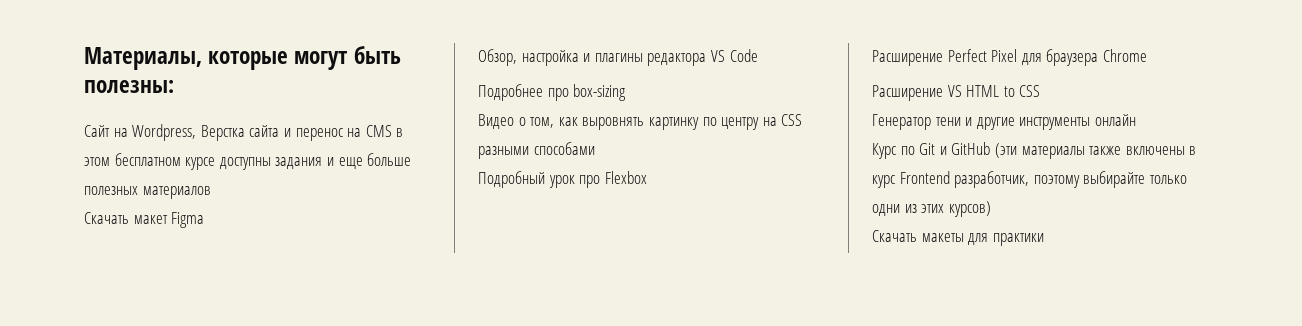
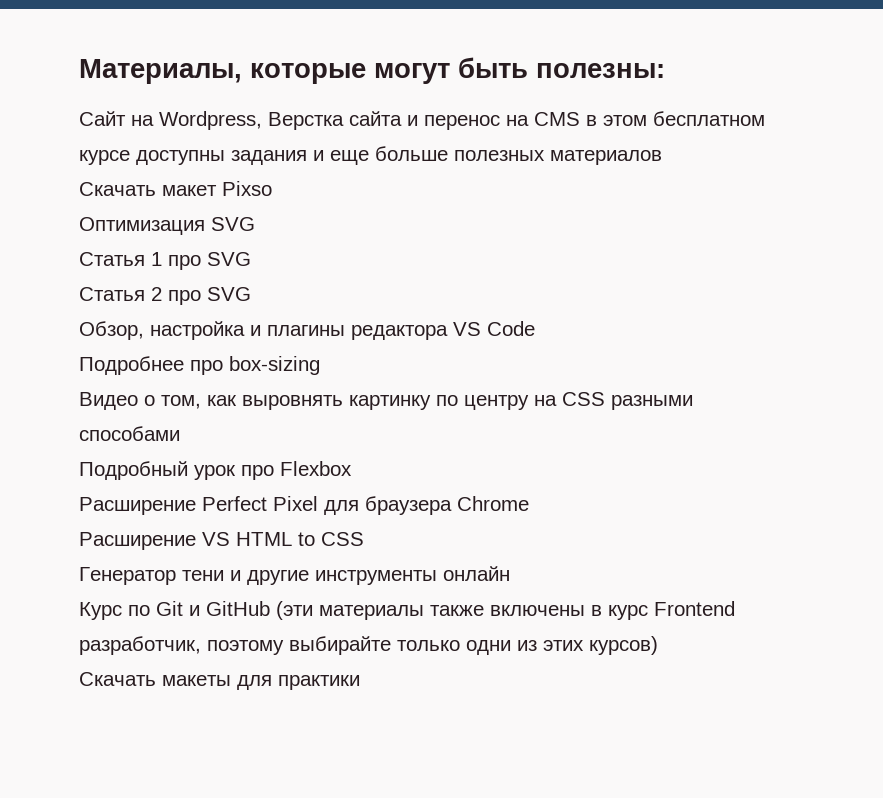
[171,212,205,228] Figma -> [222,181,272,196] [79,217,255,235] [79,252,251,270] [79,287,251,305] Pixso // Оптимизация SVG // Статья 1 про SVG // Статья 2 про SVG

